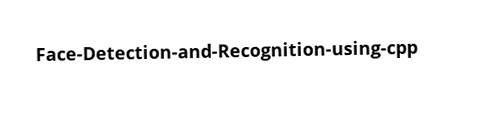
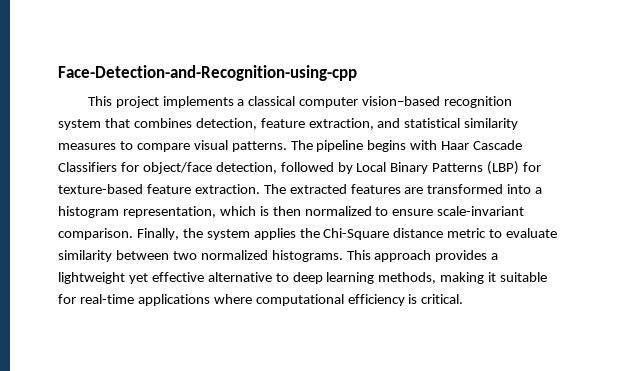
(418, 52) none -> [87,96,513,108] [58,118,519,130] [58,140,523,152] [58,161,542,175] [58,184,543,194] [58,206,525,218] [58,228,558,240] [58,250,499,262] [58,272,548,284] [58,294,464,306] // This project implements a classical computer vision–based recognition system that combines detection, feature extraction, and statistical similarity measures to compare visual patterns. The pipeline begins with Haar Cascade Classifiers for object/face detection, followed by Local Binary Patterns (LBP) for texture-based feature extraction. The extracted features are transformed into a histogram representation, which is then normalized to ensure scale-invariant comparison. Finally, the system applies the Chi-Square distance metric to evaluate similarity between two normalized histograms. This approach provides a lightweight yet effective alternative to deep learning methods, making it suitable for real-time applications where computational efficiency is critical.

